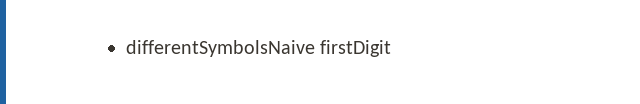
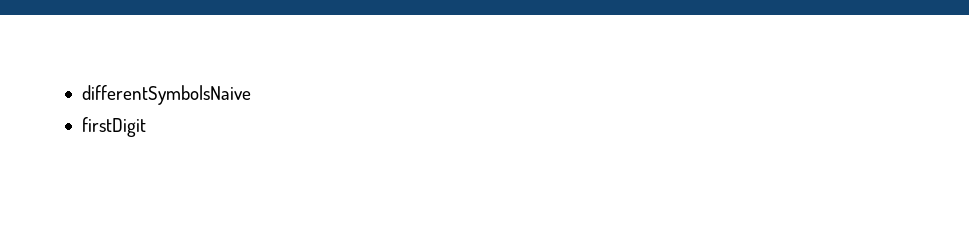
(315, 48) none -> (251, 95) //

